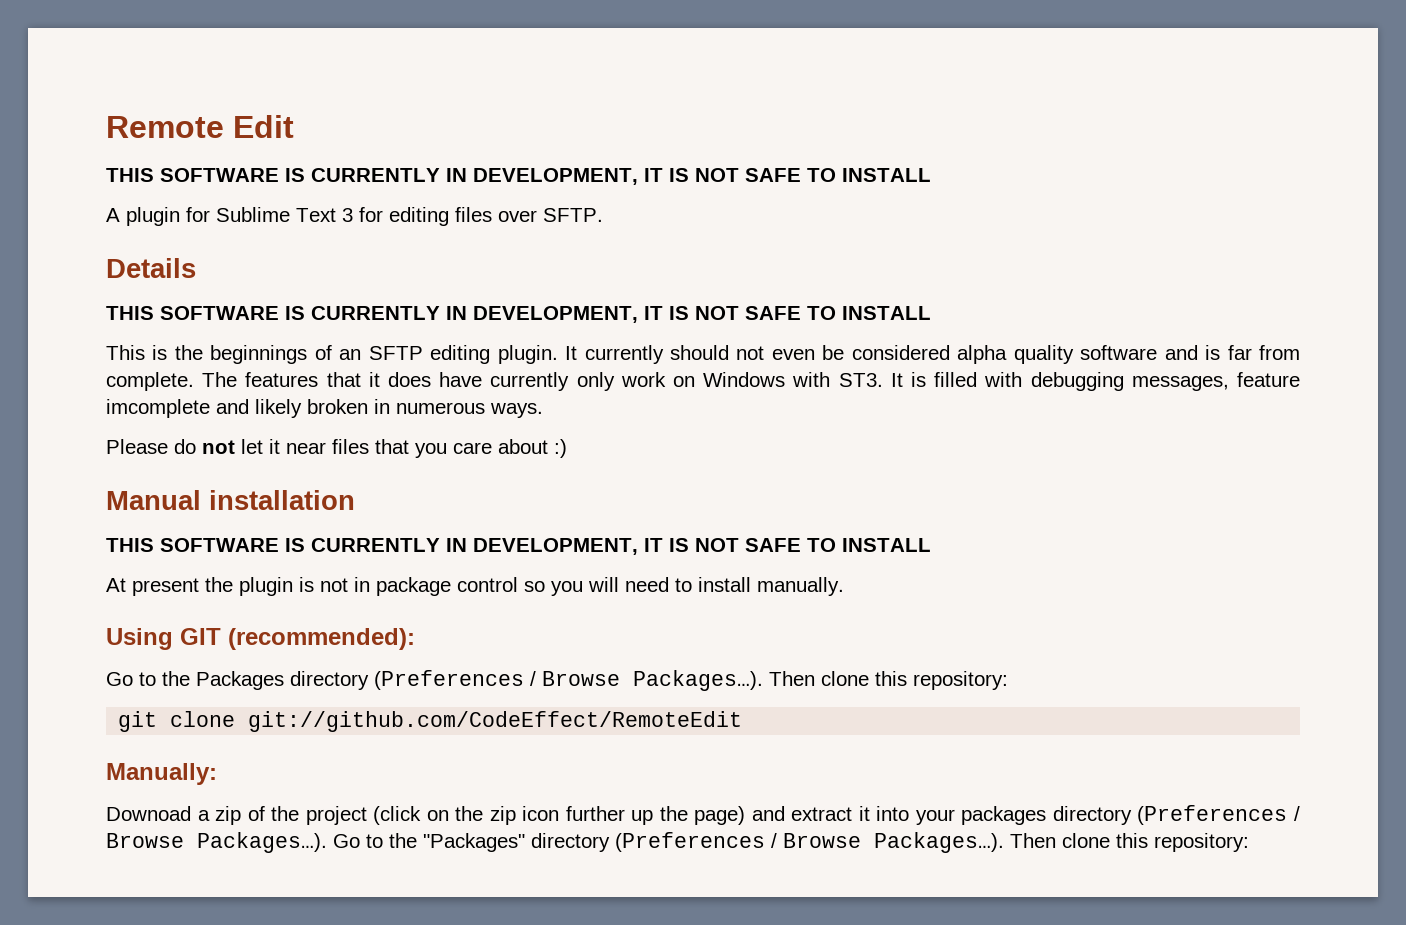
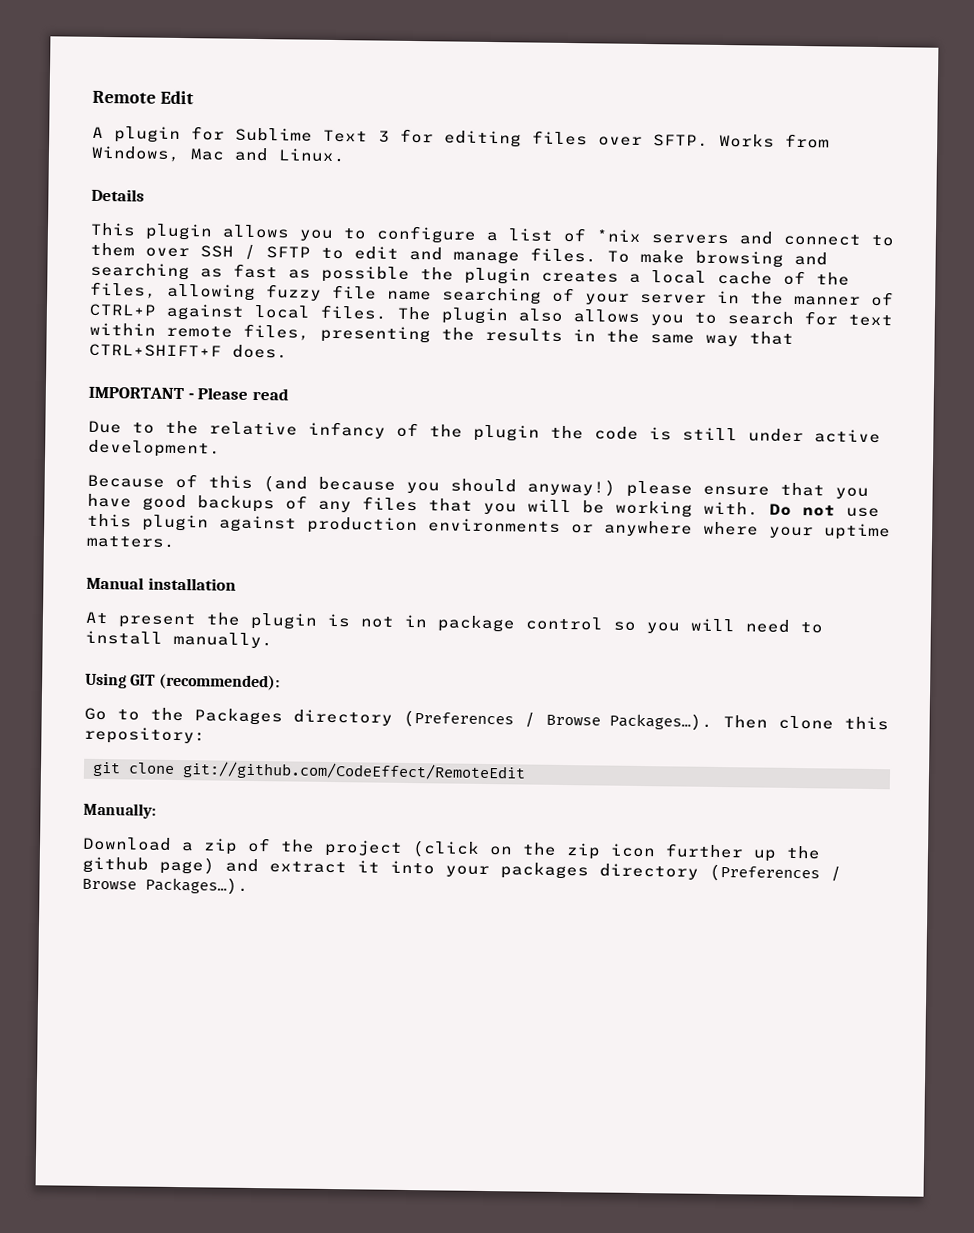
[106,168,931,185] // THIS SOFTWARE IS CURRENTLY IN DEVELOPMENT, IT IS NOT SAFE TO INSTALL -> (194, 97) none
[106,258,196,278] [106,306,931,323] [106,345,1301,364] [106,372,1301,391] [106,399,543,418] [106,439,567,458] [106,490,355,510] [106,538,931,555] // Details // THIS SOFTWARE IS CURRENTLY IN DEVELOPMENT, IT IS NOT SAFE TO INSTALL // This is the beginnings of an SFTP editing plugin. It currently should not even be considered alpha quality software and is far from complete. The features that it does have currently only work on Windows with ST3. It is filled with debugging messages, feature imcomplete and likely broken in numerous ways. // Please do not let it near files that you care about :) // Manual installation // THIS SOFTWARE IS CURRENTLY IN DEVELOPMENT, IT IS NOT SAFE TO INSTALL -> [719,133,830,149] [91,145,346,163] [91,188,145,202] [90,222,894,247] [90,242,828,268] [90,262,850,286] [90,281,894,307] [89,303,893,327] [89,322,794,347] [89,343,288,359] [88,386,289,401] [88,420,881,444] [88,439,221,458] [87,473,869,499] [87,493,880,518] [87,513,891,541] [86,535,176,548] [86,576,236,591] Works from Windows, Mac and Linux. // Details // This plugin allows you to configure a list of *nix servers and connect to them over SSH / SFTP to edit and manage files. To make browsing and searching as fast as possible the plugin creates a local cache of the files, allowing fuzzy file name searching of your server in the manner of CTRL+P against local files. The plugin also allows you to search for text within remote files, presenting the results in the same way that CTRL+SHIFT+F does. // IMPORTANT - Please read // Due to the relative infancy of the plugin the code is still under active development. // Because of this (and because you should anyway!) please ensure that you have good backups of any files that you will be working with. Do not use this plugin against production environments or anywhere where your uptime matters. // Manual installation
[106,806,191,821] Downoad -> [82,836,172,851] Download
(688, 813) none -> [82,856,149,874] github
[333,832,1249,853] Go to the "Packages" directory (Preferences / Browse Packages…). Then clone this repository: -> (249, 885) none

